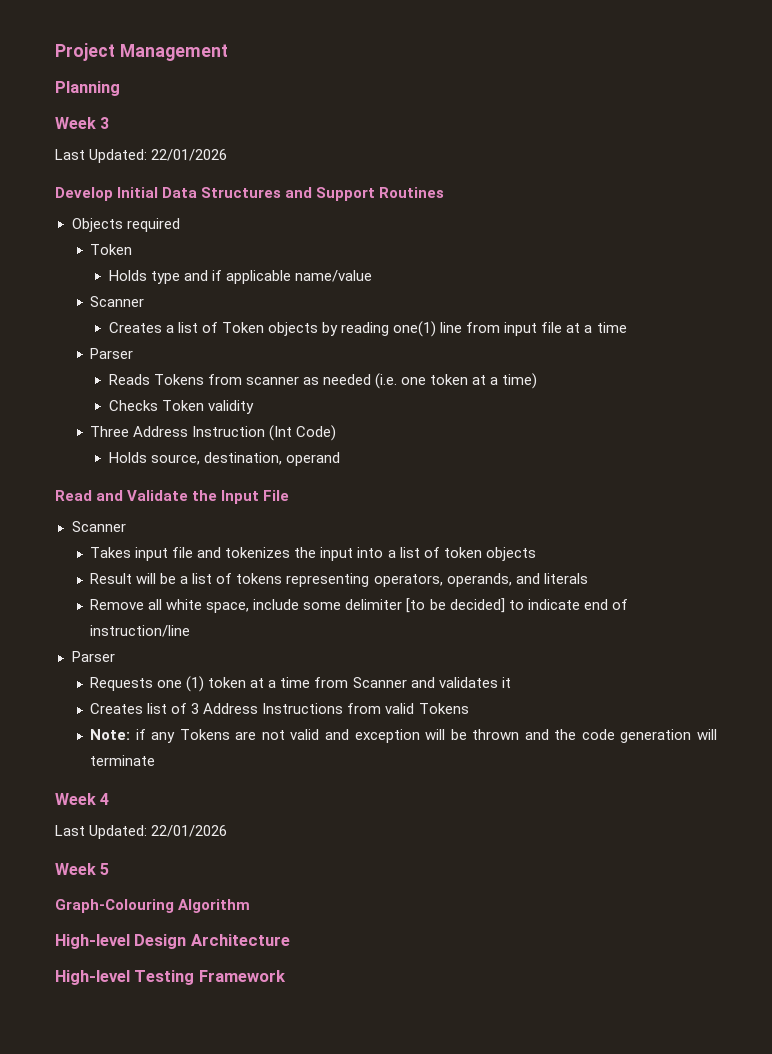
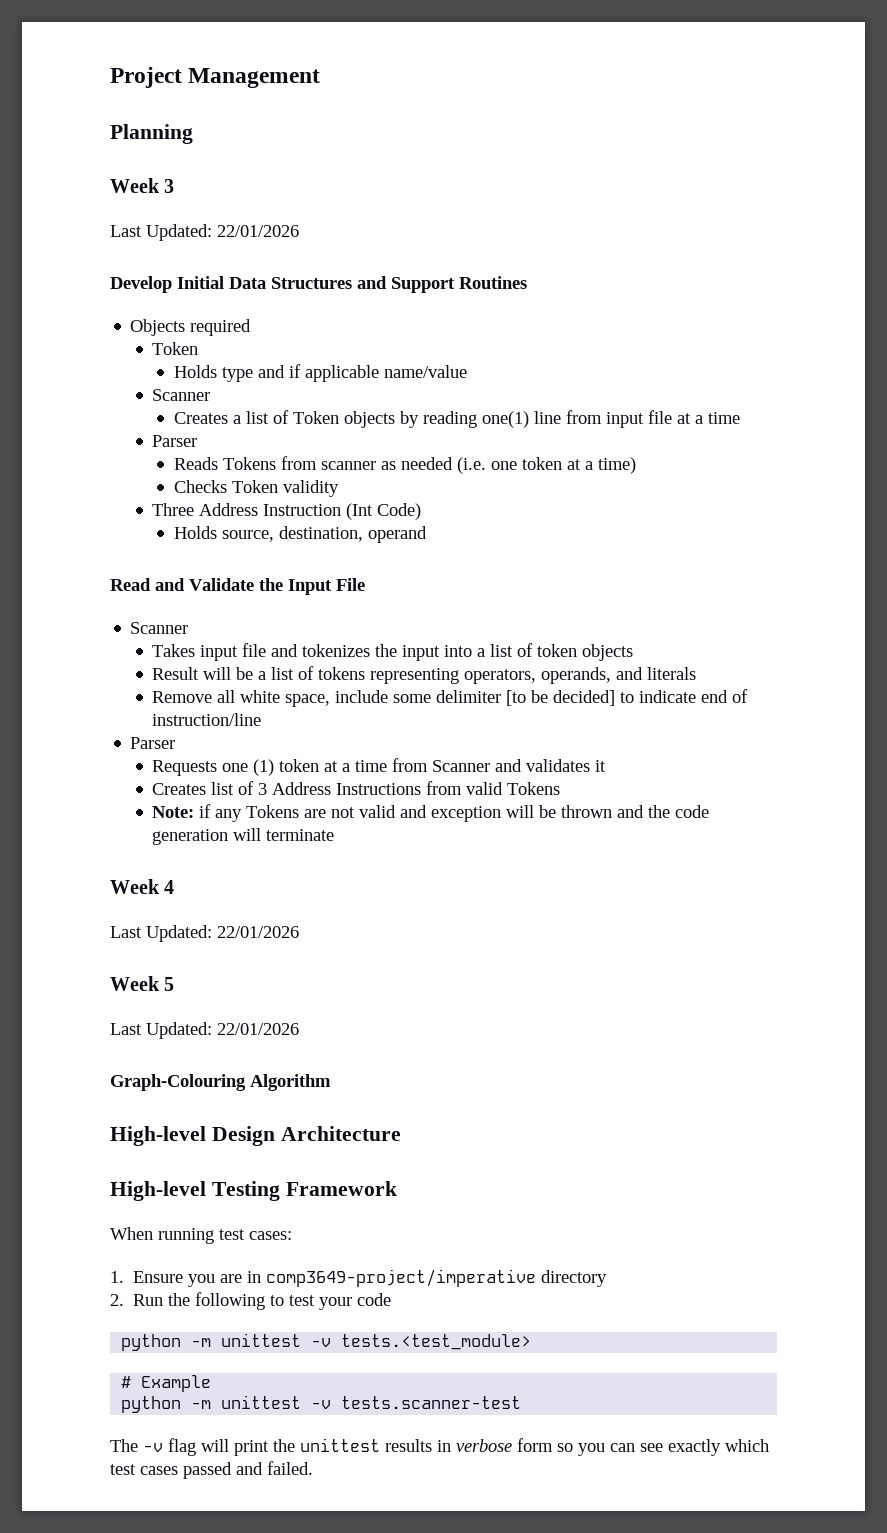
(110, 869) none -> [110,1022,299,1039] // Last Updated: 22/01/2026
(286, 976) none -> [110,1227,292,1244] [110,1269,608,1287] [110,1292,392,1310] [121,1333,532,1351] [121,1375,212,1392] [121,1395,522,1413] [110,1438,769,1456] [110,1461,313,1479] // When running test cases: // 1. Ensure you are in comp3649-project/imperative directory // 2. Run the following to test your code // python -m unittest -v tests.<test_module> // # Example // python -m unittest -v tests.scanner-test // The -v flag will print the unittest results in verbose form so you can see exactly which test cases passed and failed.

